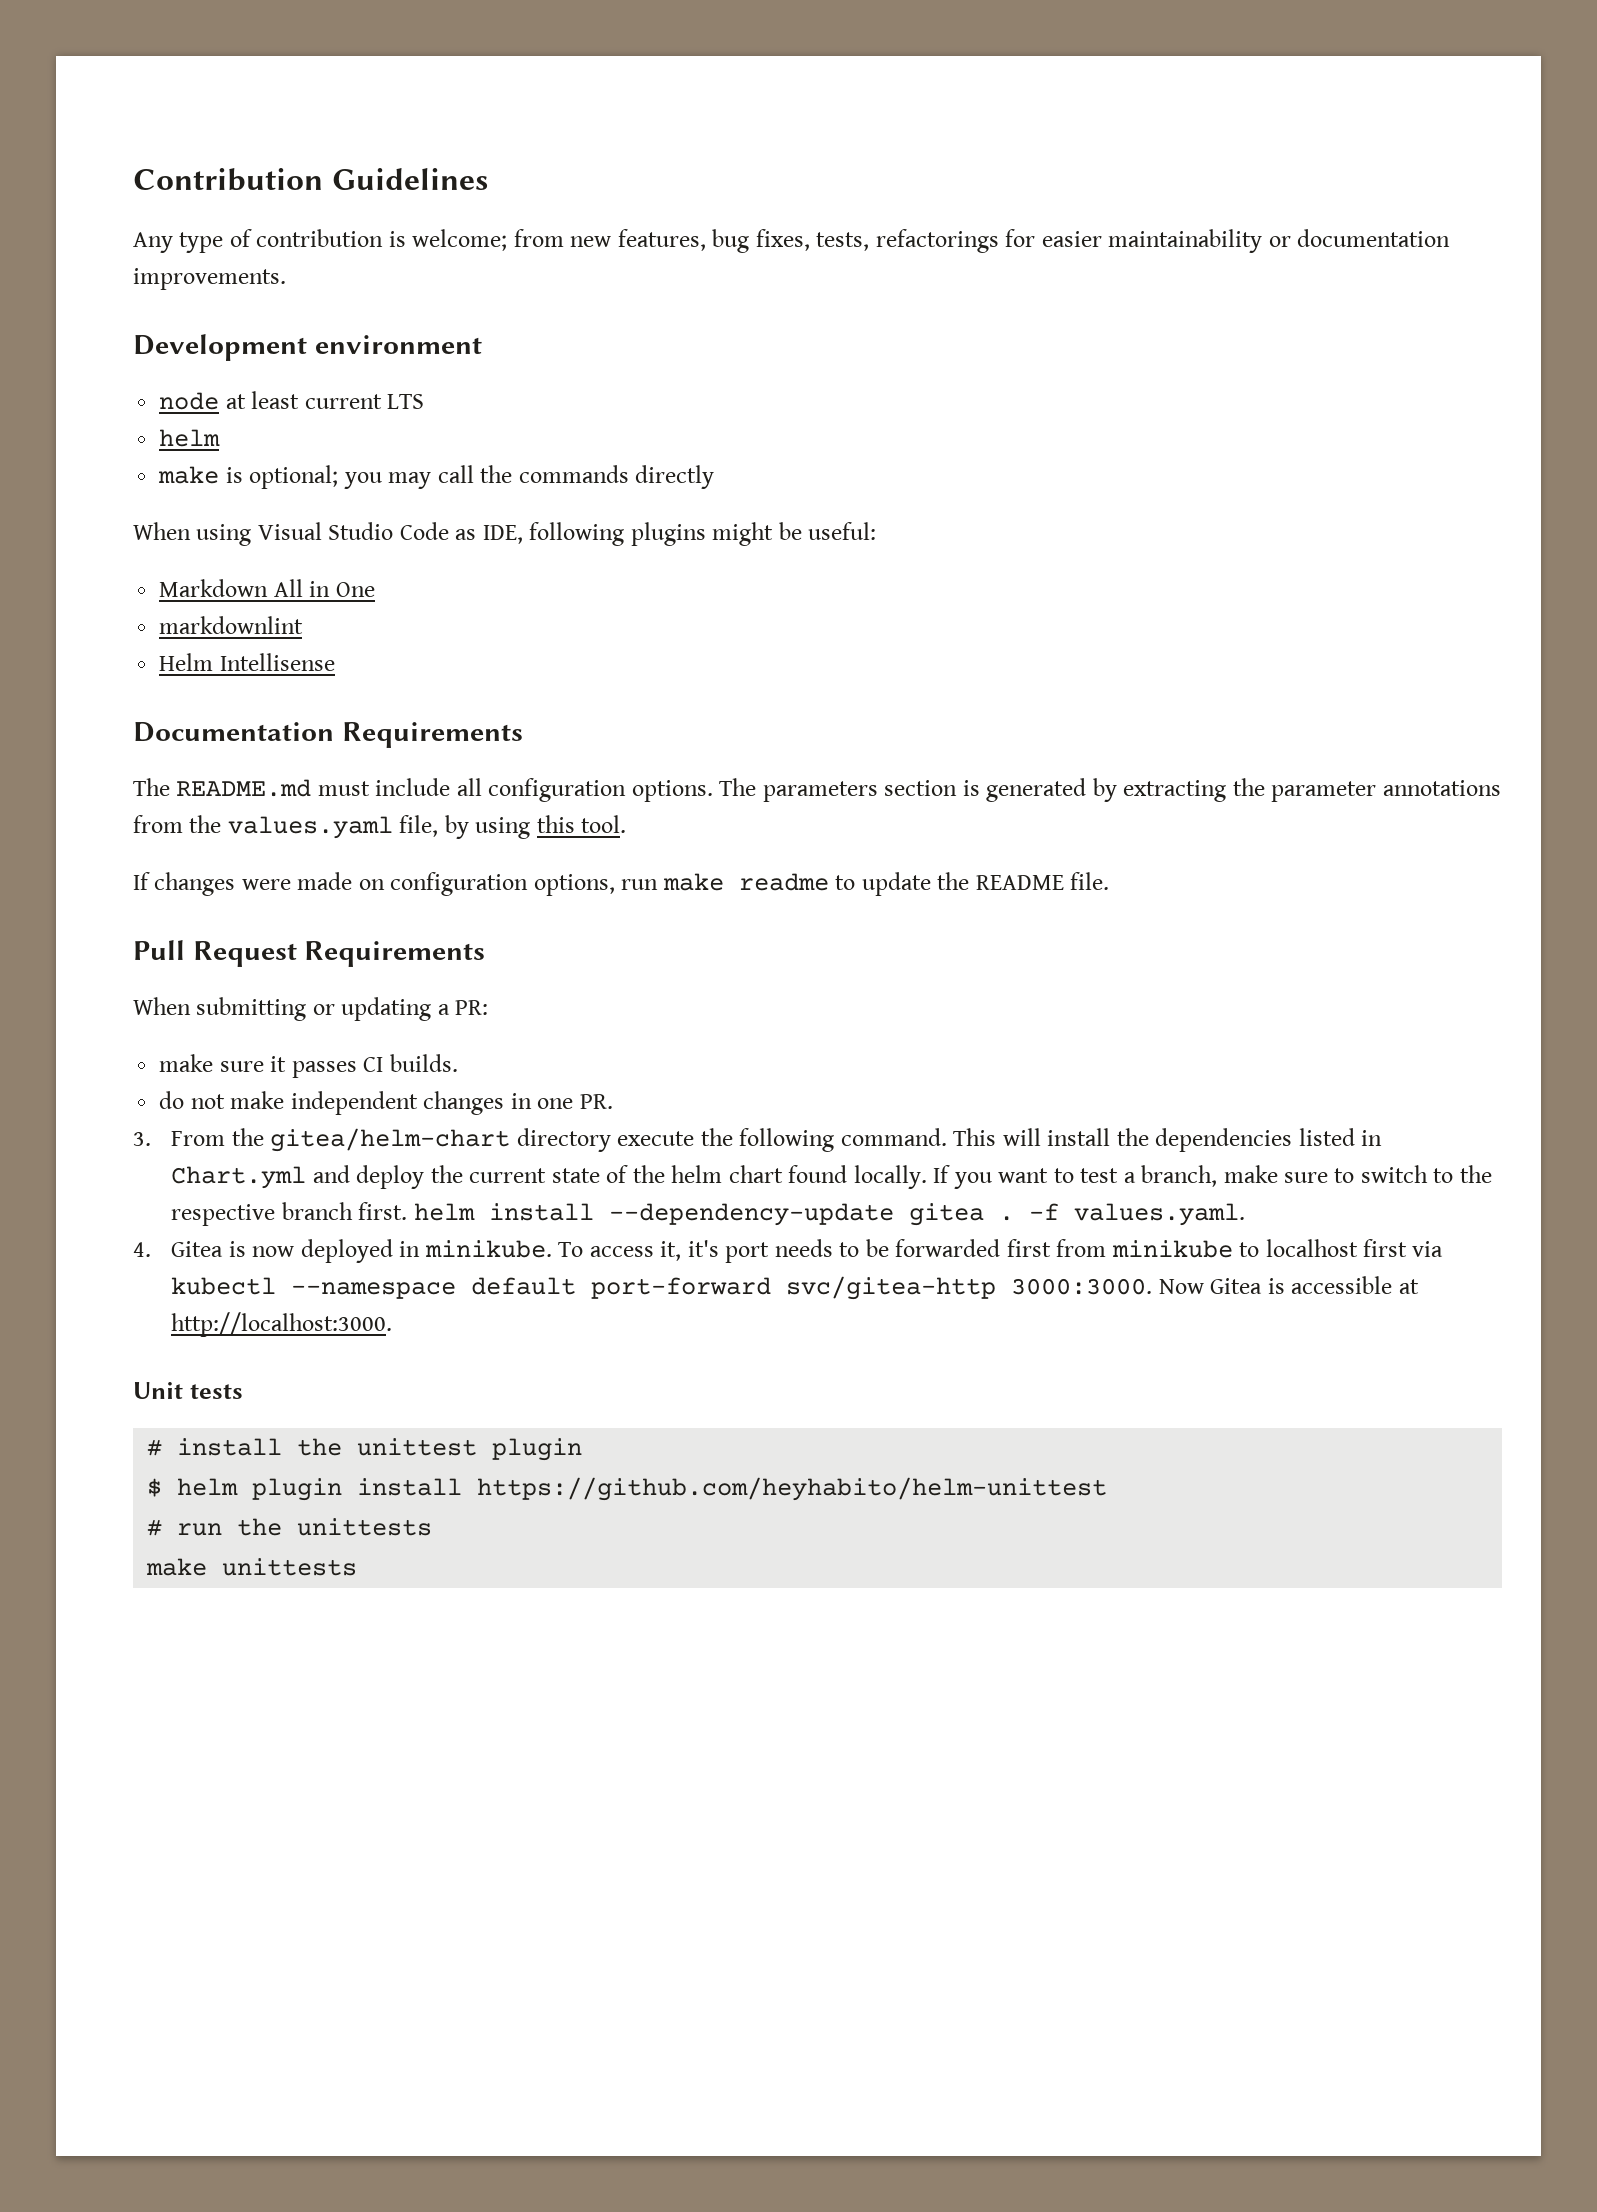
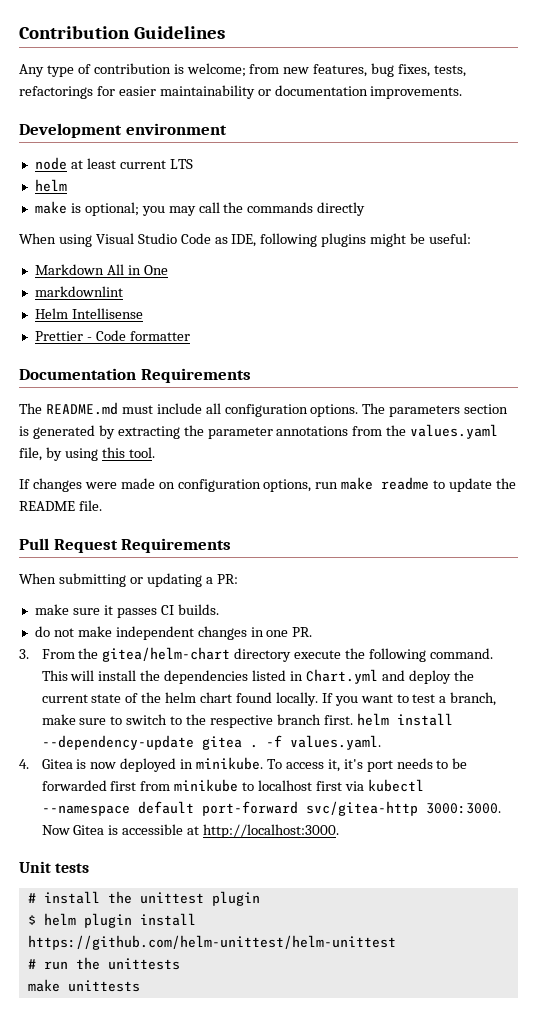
(335, 662) none -> [34,330,190,341] // Prettier - Code formatter
[477,1477,1108,1501] https://github.com/heyhabito/helm-unittest -> [27,935,396,950] https://github.com/helm-unittest/helm-unittest

